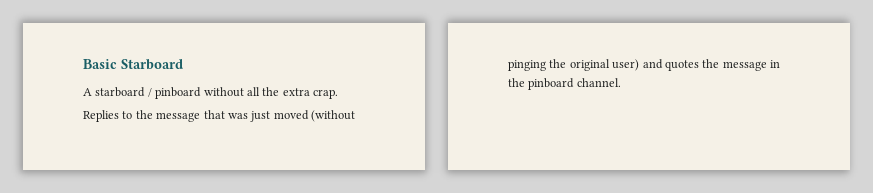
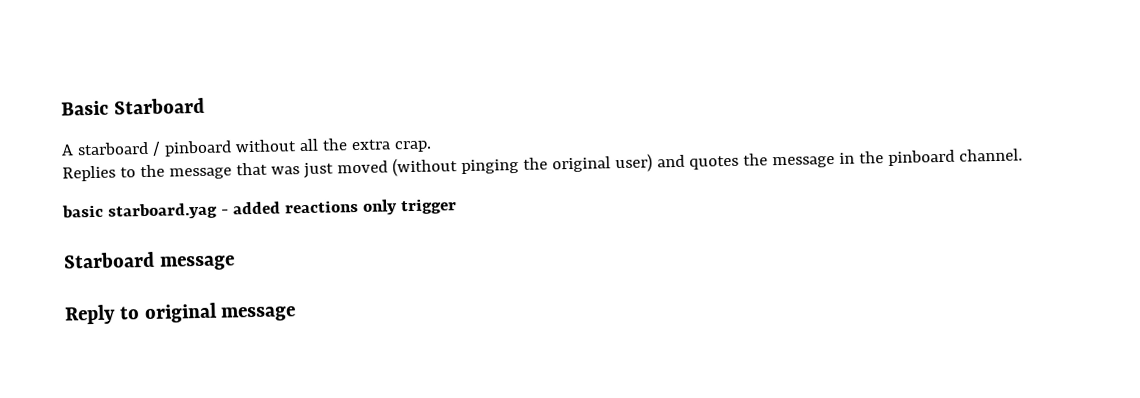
(621, 82) none -> [62,198,457,220] [63,251,235,271] [64,302,297,325] // basic starboard.yag - added reactions only trigger // Starboard message // Reply to original message

